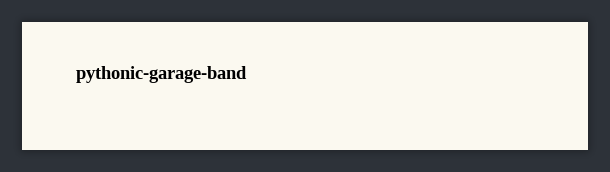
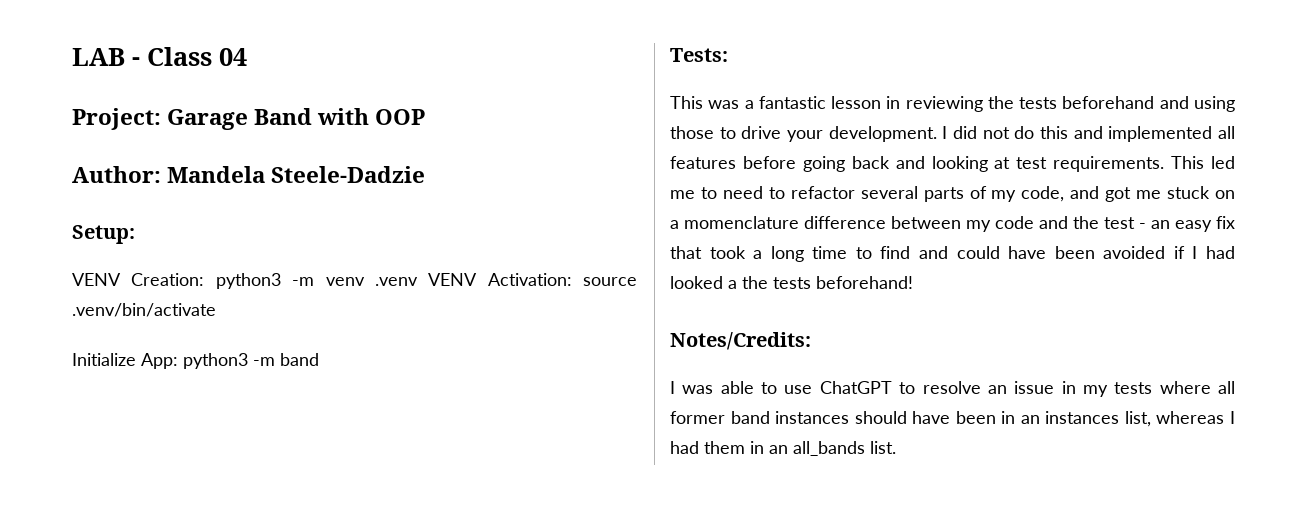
[76,66,247,83] pythonic-garage-band -> [72,47,247,66] [72,108,426,130] [72,166,426,183] [72,225,135,244] [72,273,637,289] [72,303,216,317] [72,353,319,369] [670,48,728,62] [670,96,1235,112] [670,126,1235,142] [670,156,1235,172] [670,186,1235,202] [670,216,1235,232] [670,246,1235,262] [670,276,913,289] [670,332,811,350] [670,381,1235,397] [670,411,1235,427] [670,441,896,456] LAB - Class 04 // Project: Garage Band with OOP // Author: Mandela Steele-Dadzie // Setup: // VENV Creation: python3 -m venv .venv VENV Activation: source .venv/bin/activate // Initialize App: python3 -m band // Tests: // This was a fantastic lesson in reviewing the tests beforehand and using those to drive your development. I did not do this and implemented all features before going back and looking at test requirements. This led me to need to refactor several parts of my code, and got me stuck on a momenclature difference between my code and the test - an easy fix that took a long time to find and could have been avoided if I had looked a the tests beforehand! // Notes/Credits: // I was able to use ChatGPT to resolve an issue in my tests where all former band instances should have been in an instances list, whereas I had them in an all_bands list.

